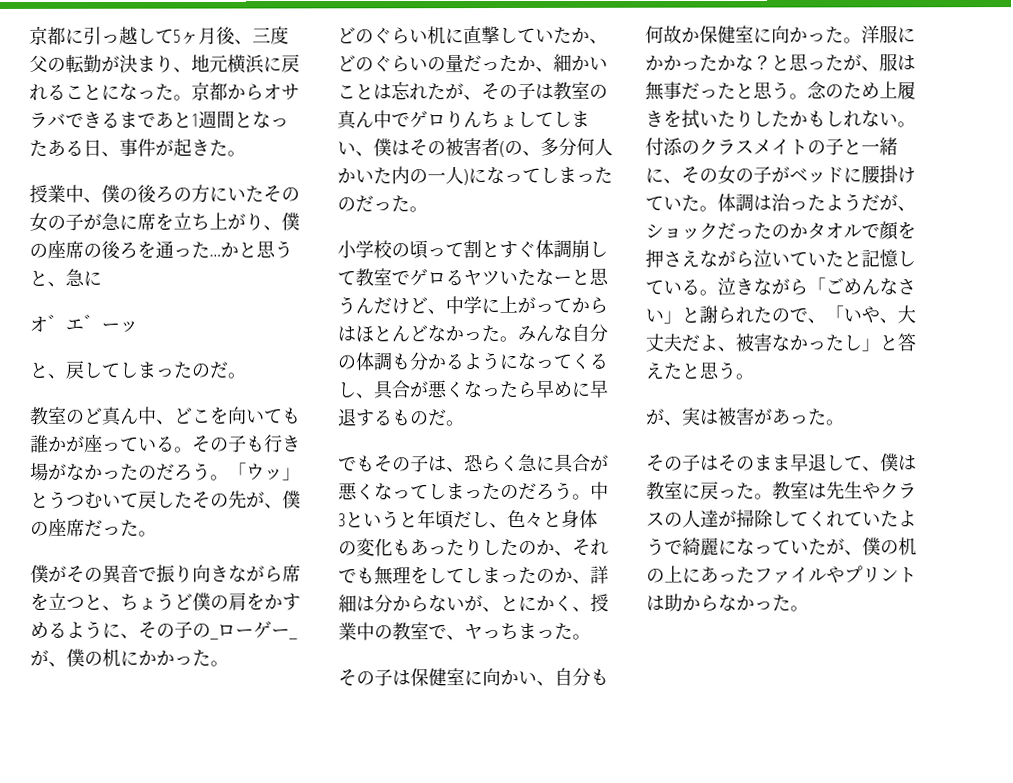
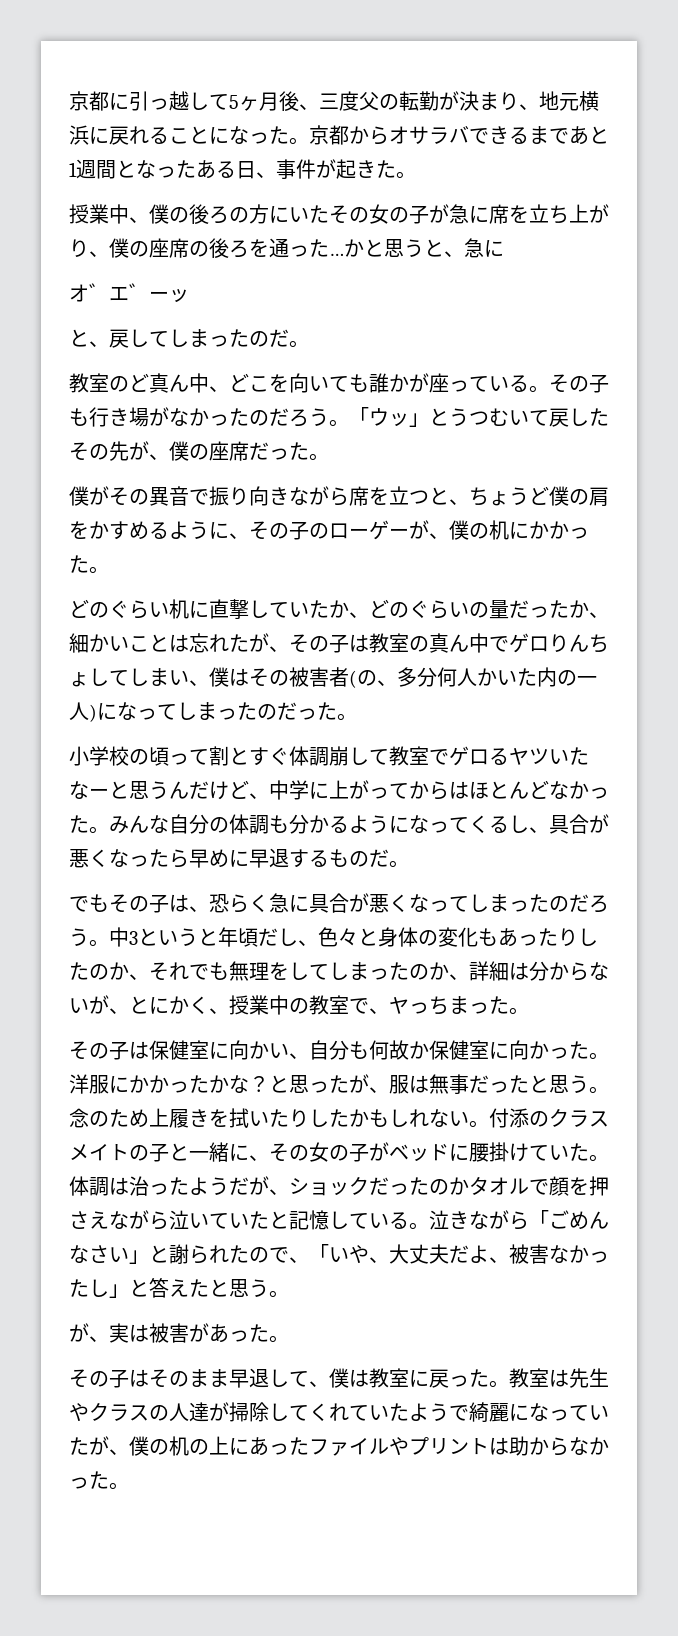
[209,636,219,640] _ -> (329, 531) none
[288,636,298,640] _ -> (409, 533) none

